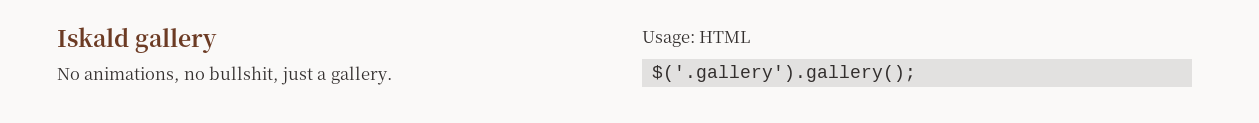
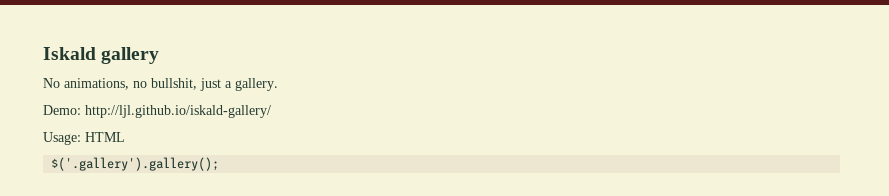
(392, 75) none -> [43,105,271,118] // Demo: http://ljl.github.io/iskald-gallery/

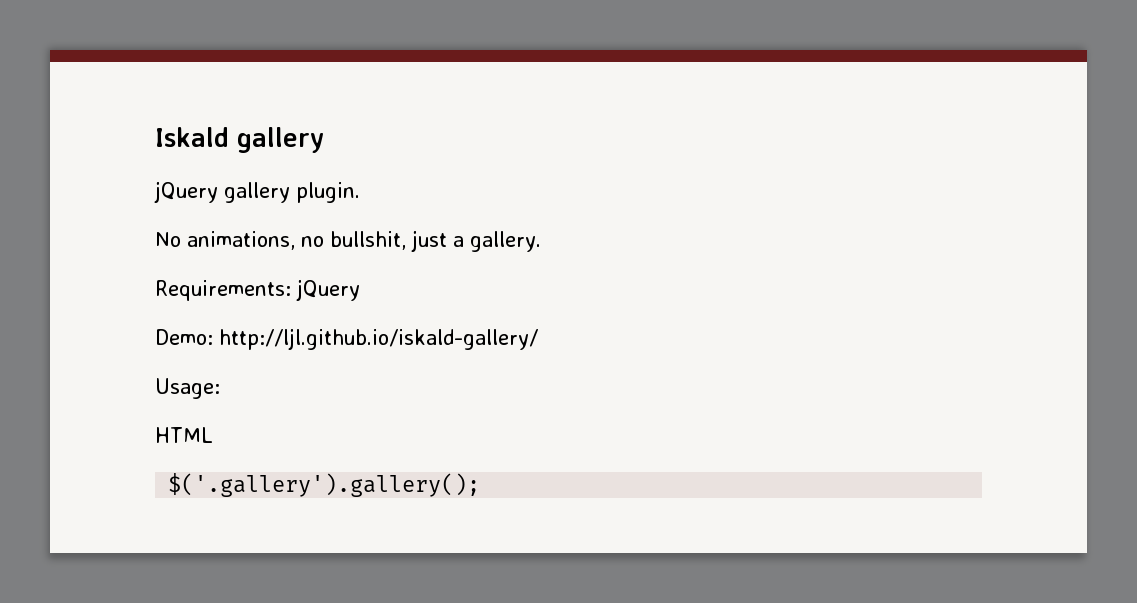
(160, 55) none -> [154,181,360,203] // jQuery gallery plugin.
(278, 84) none -> [155,279,360,301] // Requirements: jQuery
(81, 138) none -> (220, 388) //

